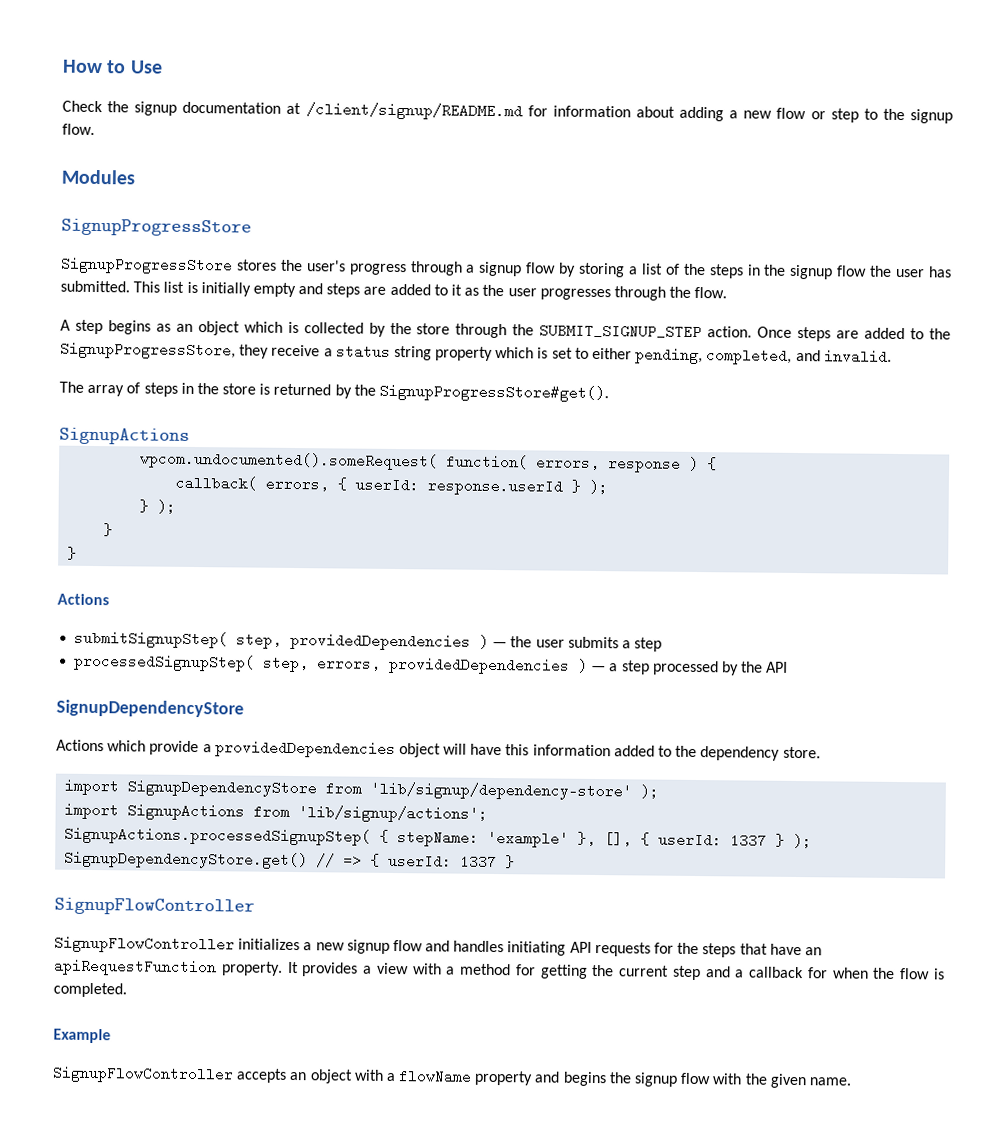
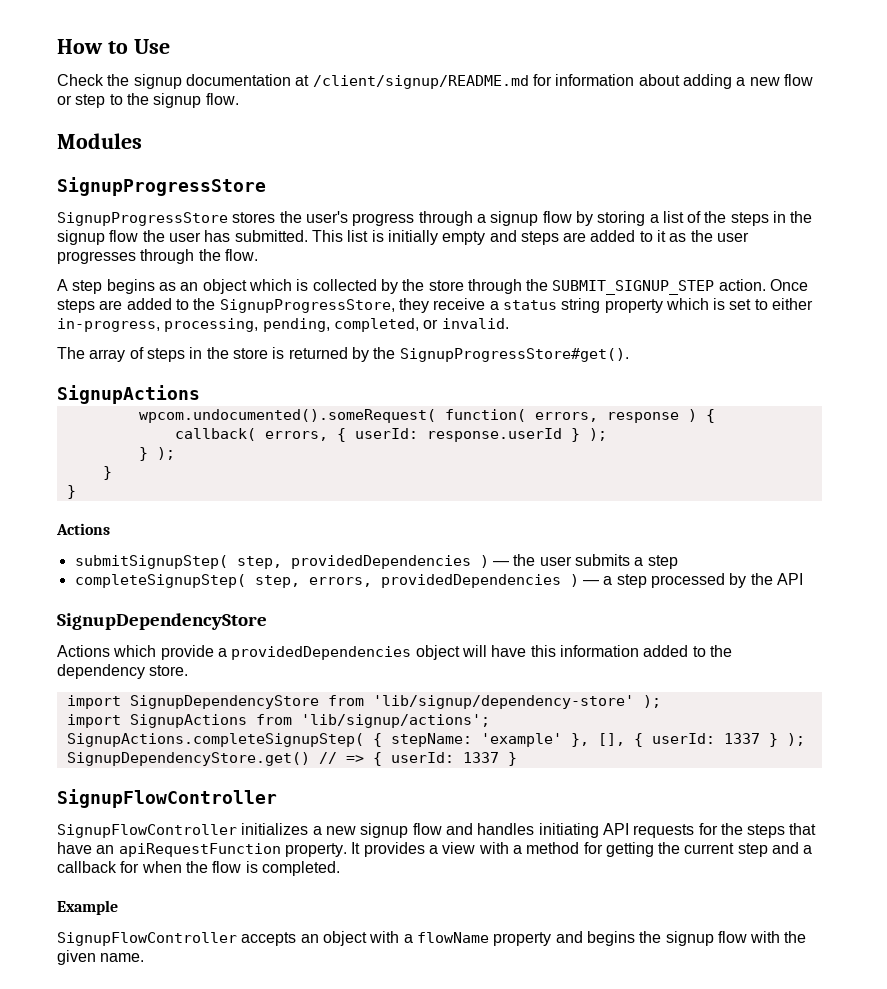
(633, 353) none -> [57,318,259,332] in-progress, processing,
[795,349,821,362] and -> [423,319,439,329] or
[74,653,256,672] processedSignupStep( -> [74,574,246,588] completeSignupStep(
[64,826,372,846] SignupActions.processedSignupStep( -> [66,733,364,747] SignupActions.completeSignupStep(

